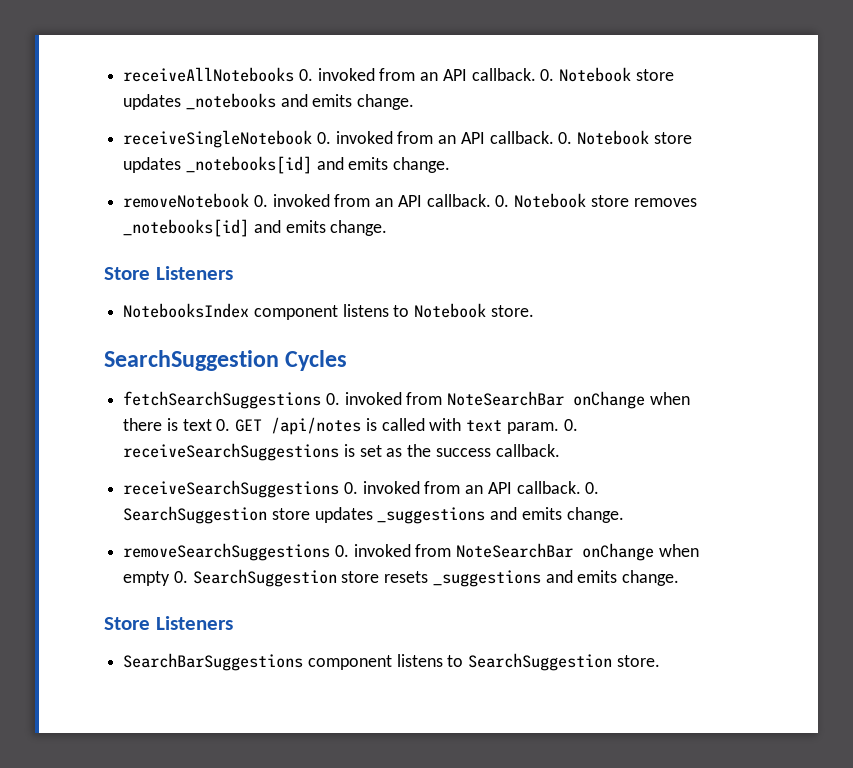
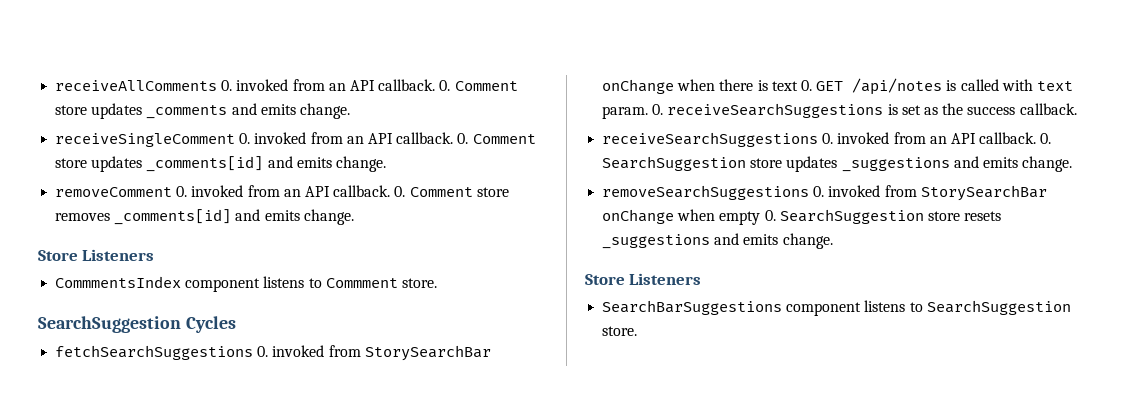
[123,67,674,82] [123,93,415,110] [123,130,692,148] [123,156,451,174] [123,193,587,208] receiveAllNotebooks 0. invoked from an API callback. 0. Notebook store updates _notebooks and emits change. // receiveSingleNotebook 0. invoked from an API callback. 0. Notebook store updates _notebooks[id] and emits change. // removeNotebook 0. invoked from an API callback. 0. Notebook -> [55,79,518,91] [55,103,350,119] [55,132,536,147] [55,156,386,172] [55,185,473,197] receiveAllComments 0. invoked from an API callback. 0. Comment store updates _comments and emits change. // receiveSingleComment 0. invoked from an API callback. 0. Comment store updates _comments[id] and emits change. // removeComment 0. invoked from an API callback. 0. Comment
[123,219,388,237] [104,266,233,280] [123,303,487,320] _notebooks[id] and emits change. // Store Listeners // NotebooksIndex component listens to Notebook -> [114,209,354,225] [38,249,155,261] [55,276,398,292] _comments[id] and emits change. // Store Listeners // CommmentsIndex component listens to Commment
[447,391,565,406] NoteSearchBar -> [364,345,491,361] StorySearchBar
[456,543,574,558] NoteSearchBar -> [920,185,1047,201] StorySearchBar

